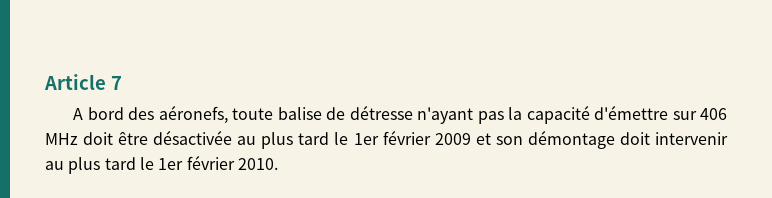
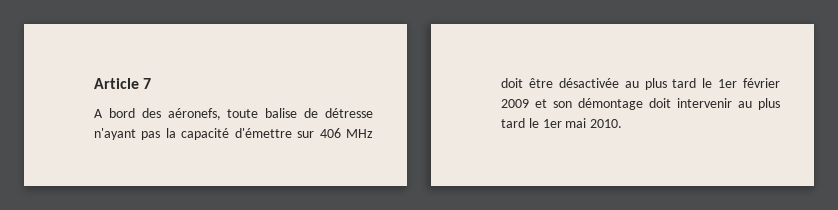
[186,155,235,170] février -> [565,118,587,128] mai

